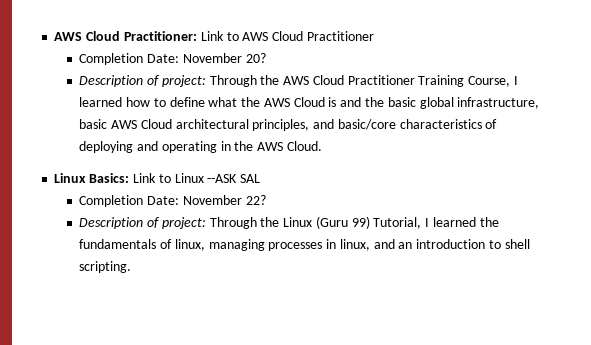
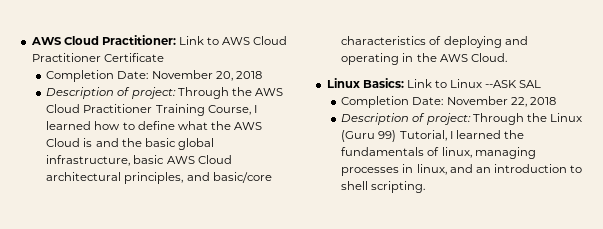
[79,53,266,65] // Completion Date: November 20? -> [103,53,164,62] [46,70,262,82] Certificate // Completion Date: November 20, 2018
[245,195,266,205] 22? -> [510,97,556,107] 22, 2018

